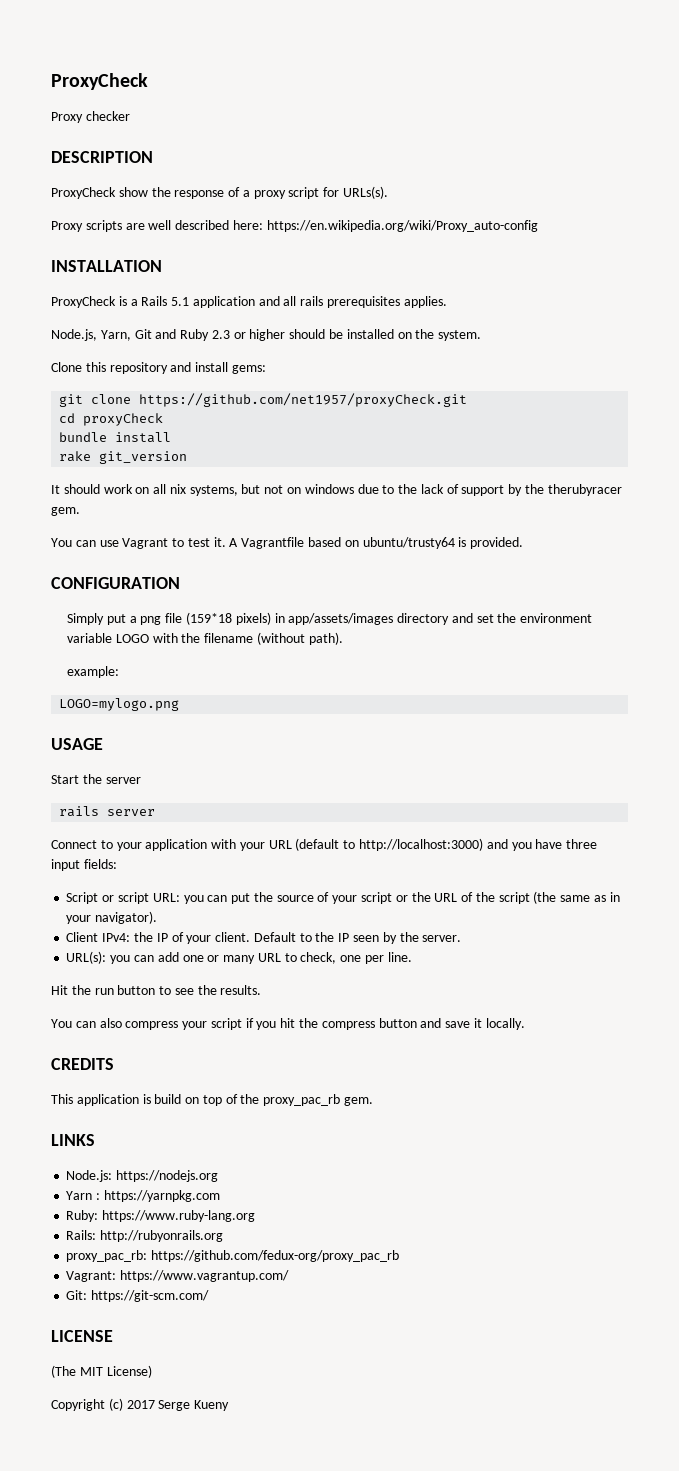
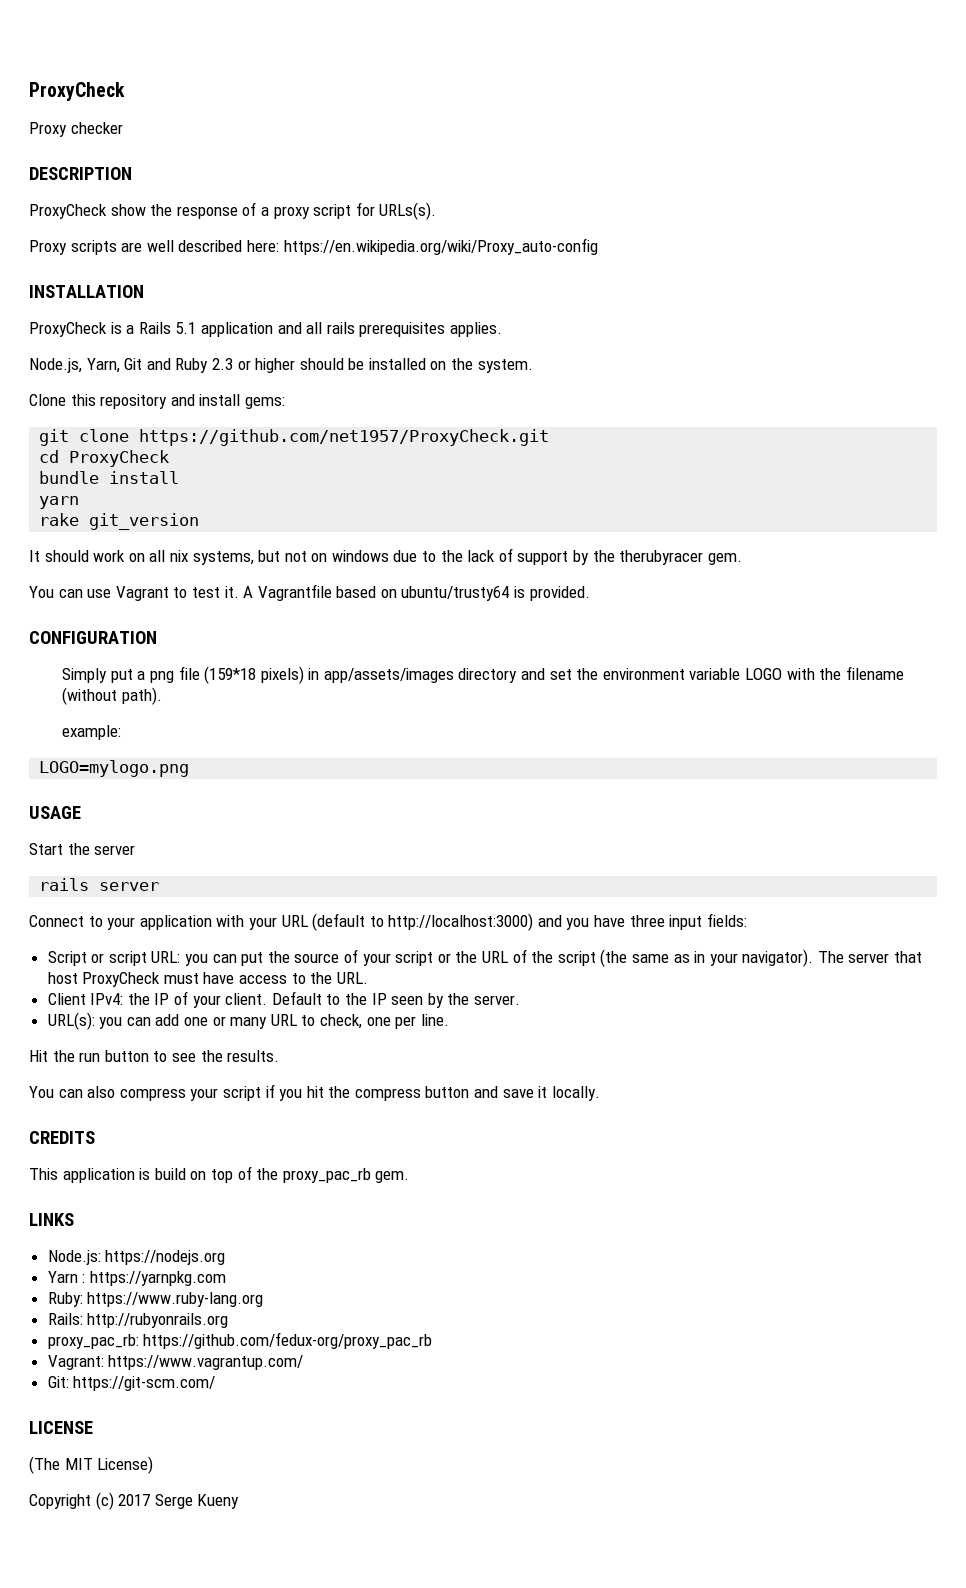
[139,393,468,407] https://github.com/net1957/proxyCheck.git -> [139,429,550,446] https://github.com/net1957/ProxyCheck.git
[83,413,164,426] proxyCheck -> [69,450,170,467] ProxyCheck
(172, 437) none -> [39,496,80,509] // yarn
(158, 917) none -> [817,951,923,963] [47,972,368,987] The server that host ProxyCheck must have access to the URL.

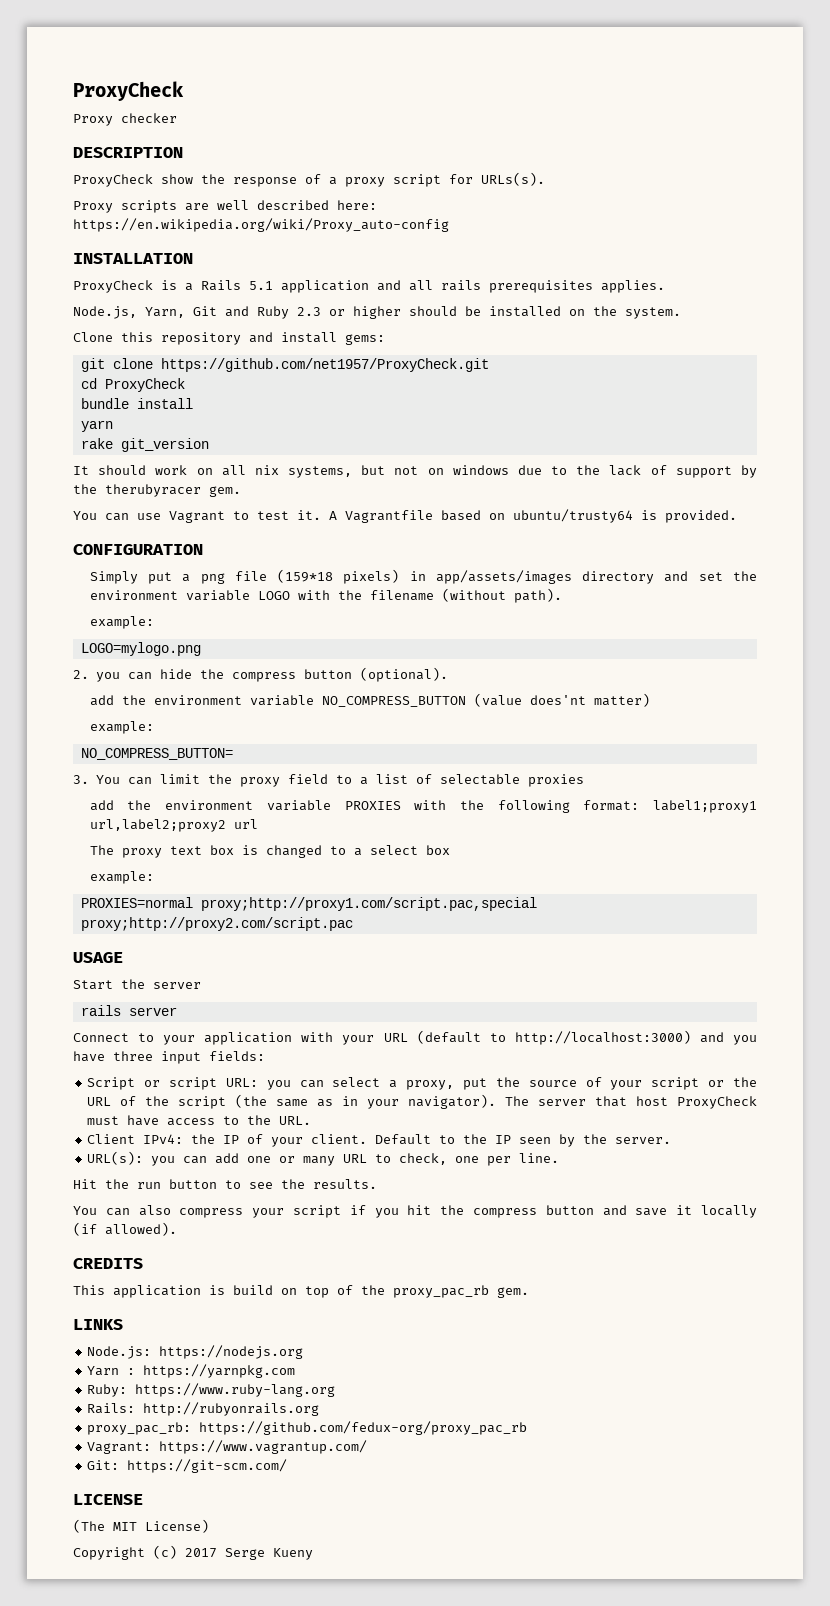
(190, 768) none -> [73,667,448,682] [89,693,650,707] [89,721,154,734] [80,748,233,760] [73,774,584,787] [89,800,757,813] [89,819,258,832] [89,845,450,858] [89,871,154,884] [80,897,537,911] [80,917,353,931] // 2. you can hide the compress button (optional). // add the environment variable NO_COMPRESS_BUTTON (value does'nt matter) // example: // NO_COMPRESS_BUTTON= // 3. You can limit the proxy field to a list of selectable proxies // add the environment variable PROXIES with the following format: label1;proxy1 url,label2;proxy2 url // The proxy text box is changed to a select box // example: // PROXIES=normal proxy;http://proxy1.com/script.pac,special proxy;http://proxy2.com/script.pac
(237, 958) none -> [332,1077,455,1090] select a proxy,
[551,1086,600,1101] locally. -> [700,1205,757,1218] [73,1222,177,1236] locally (if allowed).

